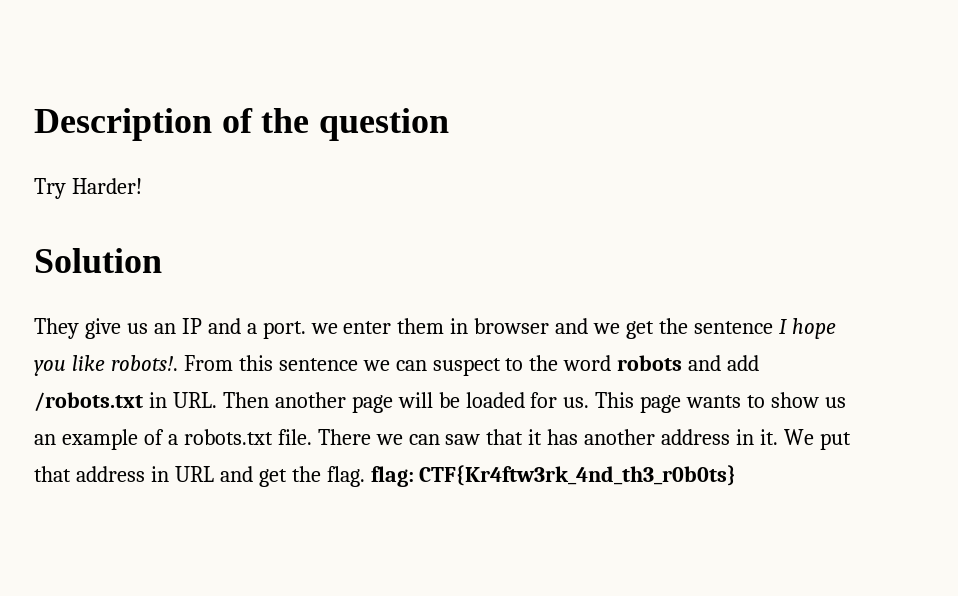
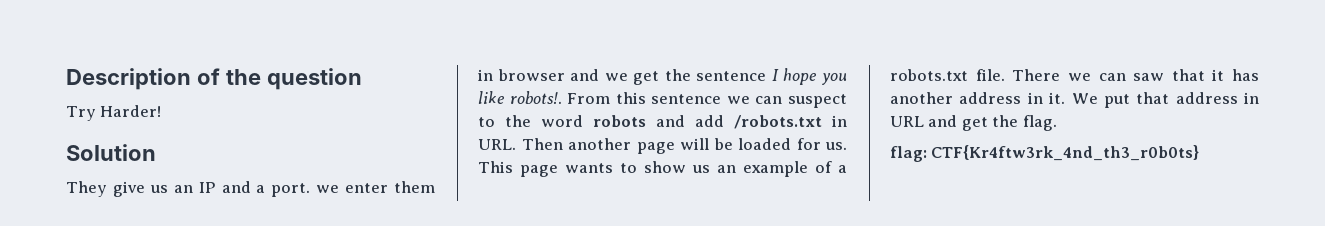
(365, 476) none -> (1057, 123) //

